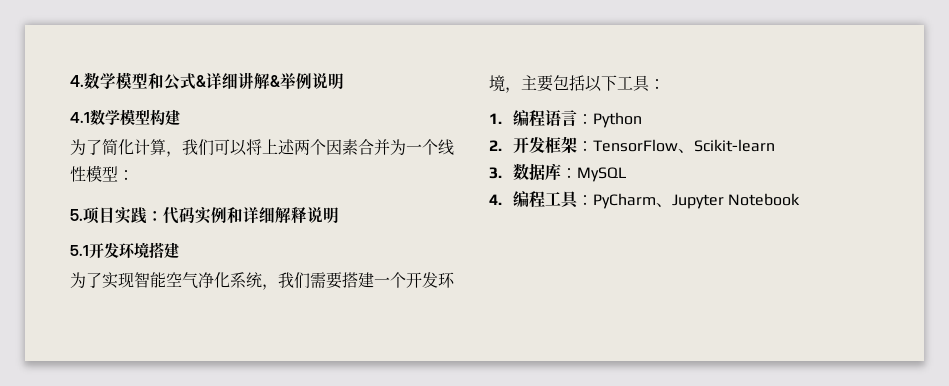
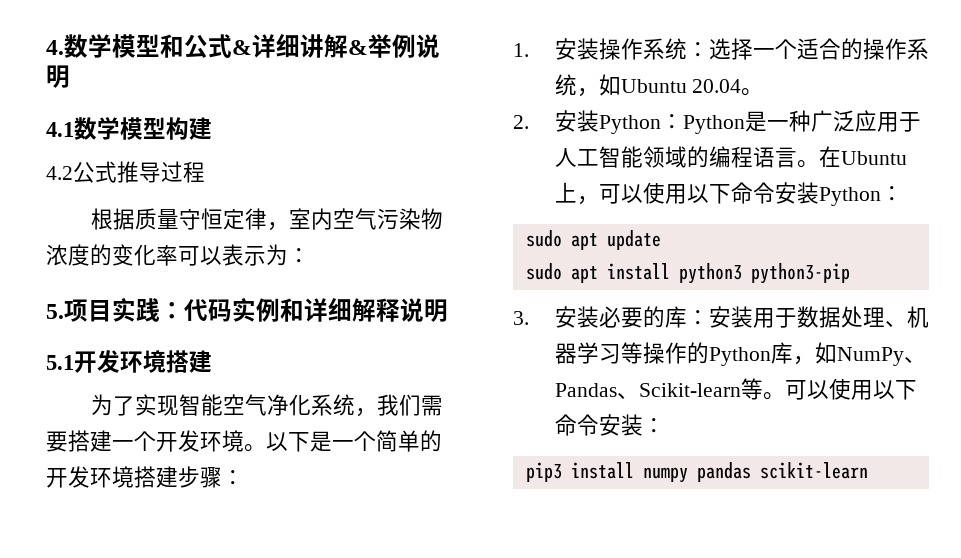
[70,139,454,157] [70,165,118,182] 为了简化计算，我们可以将上述两个因素合并为一个线性模型 -> [46,161,205,183] [91,208,444,231] [46,244,288,266] 4.2公式推导过程 // 根据质量守恒定律，室内空气污染物浓度的变化率可以表示为
[505,75,665,93] [489,110,643,128] [489,136,776,153] [489,163,627,182] [489,191,801,209] ，主要包括以下工具： // 1.编程语言：Python // 2.开发框架：TensorFlow、Scikit-learn // 3.数据库：MySQL // 4.编程工具：PyCharm、Jupyter Notebook -> [244,430,442,452] [46,466,244,488] [513,38,929,60] [554,74,764,97] [513,110,921,134] [554,146,907,168] [554,182,903,206] [525,230,661,250] [525,263,850,284] [513,306,929,328] [554,342,926,366] [554,378,917,400] [554,414,665,436] [525,462,868,483] 。以下是一个简单的开发环境搭建步骤： // 1.安装操作系统：选择一个适合的操作系统，如Ubuntu 20.04。 // 2.安装Python：Python是一种广泛应用于人工智能领域的编程语言。在Ubuntu上，可以使用以下命令安装Python： // sudo apt update // sudo apt install python3 python3-pip // 3.安装必要的库：安装用于数据处理、机器学习等操作的Python库，如NumPy、Pandas、Scikit-learn等。可以使用以下命令安装： // pip3 install numpy pandas scikit-learn

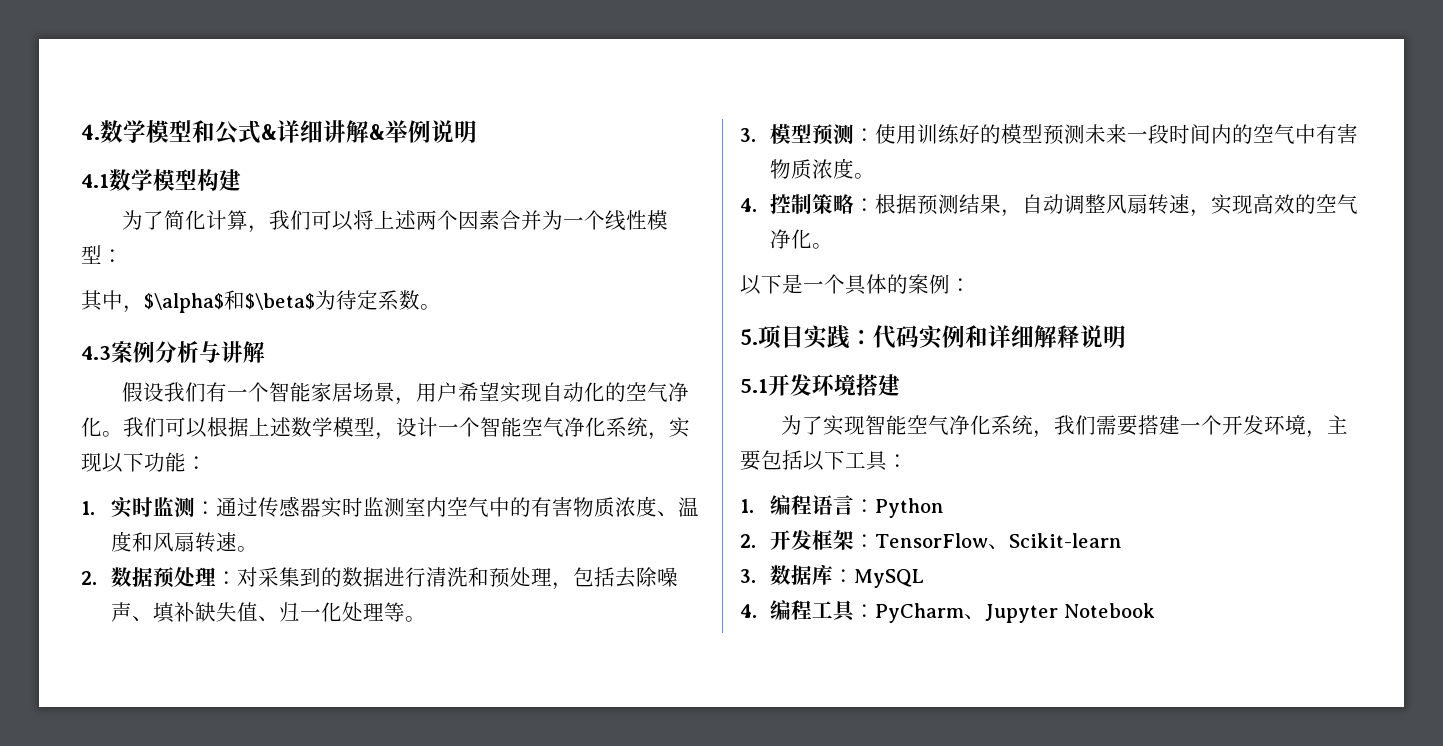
[46,161,205,183] [91,208,444,231] [46,244,288,266] 4.2公式推导过程 // 根据质量守恒定律，室内空气污染物浓度的变化率可以表示为 -> [121,210,668,233] [81,245,123,264] [81,290,441,313] [81,341,265,363] [121,382,689,405] [81,417,690,440] [81,452,207,473] [81,496,700,518] [111,531,259,553] [81,567,679,590] [111,602,427,623] [740,124,1359,145] [770,158,876,179] [740,194,1359,217] [770,229,834,249] [740,274,950,295] 为了简化计算，我们可以将上述两个因素合并为一个线性模型： // 其中，$\alpha$和$\beta$为待定系数。 // 4.3案例分析与讲解 // 假设我们有一个智能家居场景，用户希望实现自动化的空气净化。我们可以根据上述数学模型，设计一个智能空气净化系统，实现以下功能： // 1.实时监测：通过传感器实时监测室内空气中的有害物质浓度、温度和风扇转速。 // 2.数据预处理：对采集到的数据进行清洗和预处理，包括去除噪声、填补缺失值、归一化处理等。 // 3.模型预测：使用训练好的模型预测未来一段时间内的空气中有害物质浓度。 // 4.控制策略：根据预测结果，自动调整风扇转速，实现高效的空气净化。 // 以下是一个具体的案例
[244,430,442,452] [46,466,244,488] [513,38,929,60] [554,74,764,97] [513,110,921,134] [554,146,907,168] [554,182,903,206] [525,230,661,250] [525,263,850,284] [513,306,929,328] [554,342,926,366] [554,378,917,400] [554,414,665,436] [525,462,868,483] 。以下是一个简单的开发环境搭建步骤： // 1.安装操作系统：选择一个适合的操作系统，如Ubuntu 20.04。 // 2.安装Python：Python是一种广泛应用于人工智能领域的编程语言。在Ubuntu上，可以使用以下命令安装Python： // sudo apt update // sudo apt install python3 python3-pip // 3.安装必要的库：安装用于数据处理、机器学习等操作的Python库，如NumPy、Pandas、Scikit-learn等。可以使用以下命令安装： // pip3 install numpy pandas scikit-learn -> [1305,415,1348,438] [740,450,908,471] [740,495,945,518] [740,530,1123,550] [740,564,925,588] [740,600,1155,623] ，主要包括以下工具： // 1.编程语言：Python // 2.开发框架：TensorFlow、Scikit-learn // 3.数据库：MySQL // 4.编程工具：PyCharm、Jupyter Notebook

